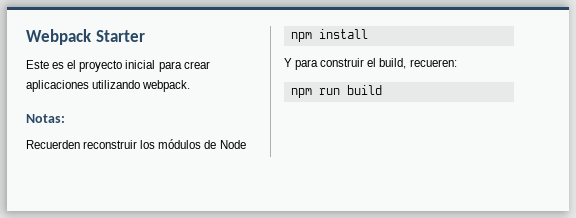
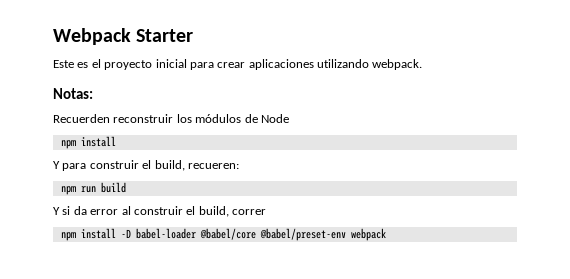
(382, 90) none -> [53,206,266,217] [60,228,386,241] // Y si da error al construir el build, correr // npm install -D babel-loader @babel/core @babel/preset-env webpack

